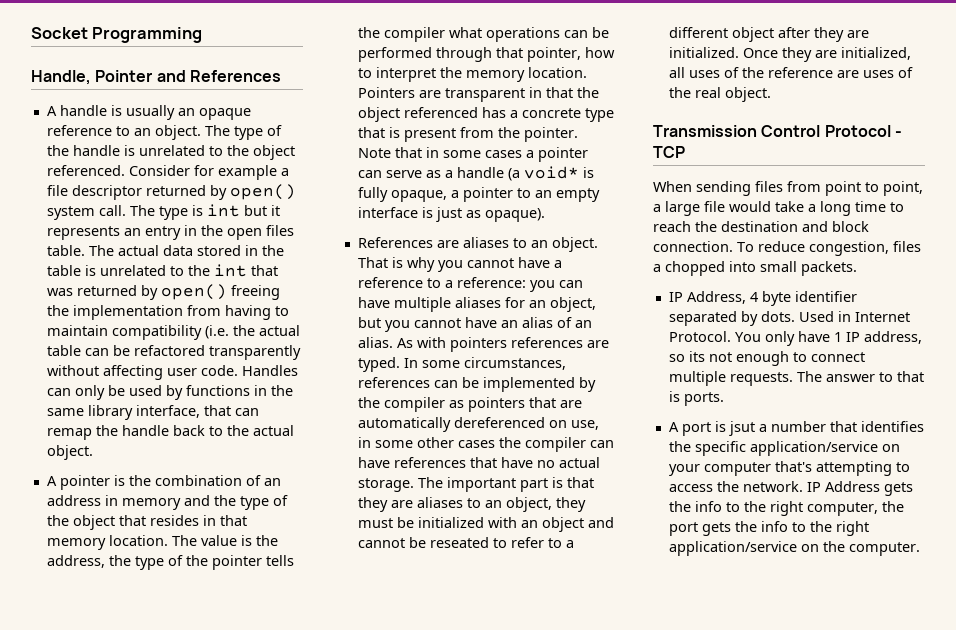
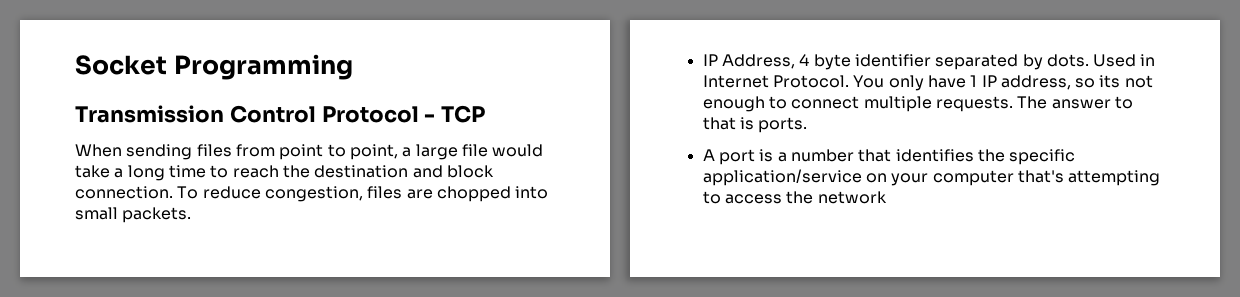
[31,70,281,85] [46,105,251,120] [46,125,282,140] [46,145,295,160] [46,165,289,180] [46,184,296,200] [46,204,280,220] [46,225,294,240] [46,245,284,256] [46,264,278,277] [46,284,280,300] [46,305,289,320] [46,325,300,340] [46,345,301,360] [46,365,298,380] [46,385,293,400] [46,405,259,420] [46,425,294,440] [46,445,93,460] [46,475,281,490] [46,495,288,510] [46,515,247,530] [46,535,278,550] [46,555,294,570] [357,27,609,42] [357,47,615,62] [357,67,587,82] [357,87,599,102] [357,107,614,122] [357,127,578,142] [357,147,588,162] [357,166,594,181] [357,187,600,202] [357,207,545,222] [357,237,598,252] [357,257,562,272] [357,277,583,292] [357,297,596,312] [357,317,592,332] [357,337,609,352] [357,357,566,372] [357,377,596,392] [357,397,582,412] [357,417,599,432] [357,437,614,452] [357,457,600,468] [357,477,594,492] [357,497,586,512] [357,517,614,532] [357,537,574,548] [668,27,869,42] [668,47,911,62] [668,67,913,78] [668,87,771,102] // Handle, Pointer and References // A handle is usually an opaque reference to an object. The type of the handle is unrelated to the object referenced. Consider for example a file descriptor returned by open() system call. The type is int but it represents an entry in the open files table. The actual data stored in the table is unrelated to the int that was returned by open() freeing the implementation from having to maintain compatibility (i.e. the actual table can be refactored transparently without affecting user code. Handles can only be used by functions in the same library interface, that can remap the handle back to the actual object. // A pointer is the combination of an address in memory and the type of the object that resides in that memory location. The value is the address, the type of the pointer tells the compiler what operations can be performed through that pointer, how to interpret the memory location. Pointers are transparent in that the object referenced has a concrete type that is present from the pointer. Note that in some cases a pointer can serve as a handle (a void* is fully opaque, a pointer to an empty interface is just as opaque). // References are aliases to an object. That is why you cannot have a reference to a reference: you can have multiple aliases for an object, but you cannot have an alias of an alias. As with pointers references are typed. In some circumstances, references can be implemented by the compiler as pointers that are automatically dereferenced on use, in some other cases the compiler can have references that have no actual storage. The important part is that they are aliases to an object, they must be initialized with an object and cannot be reseated to refer to a different object after they are initialized. Once they are initialized, all uses of the reference are uses of the real object. -> (353, 67) none
[653,264,661,272] a -> [406,189,433,199] are
[728,421,755,436] jsut -> (774, 155) none
[742,481,913,496] [668,501,904,516] [668,521,869,536] [668,541,920,556] network. IP Address gets the info to the right computer, the port gets the info to the right application/service on the computer. -> [817,191,887,204] network

